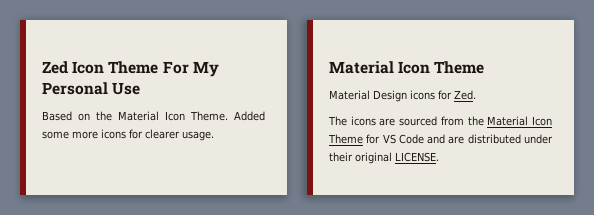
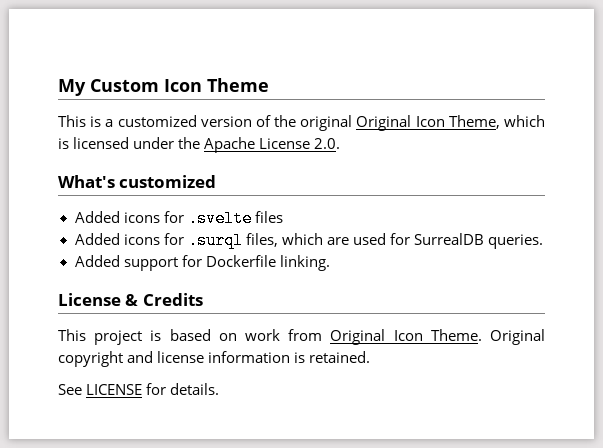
[42,61,219,77] [42,82,141,95] [42,111,265,121] [42,129,214,141] [329,61,485,74] [329,90,476,102] [328,116,552,126] [328,134,553,144] [329,152,439,164] Zed Icon Theme For My Personal Use // Based on the Material Icon Theme. Added some more icons for clearer usage. // Material Icon Theme // Material Design icons for Zed. // The icons are sourced from the Material Icon Theme for VS Code and are distributed under their original LICENSE. -> [58,78,269,96] [58,115,545,131] [58,137,341,153] [58,175,217,188] [74,210,283,227] [74,232,543,249] [74,255,330,271] [58,293,203,306] [58,329,545,345] [58,351,371,367] [58,383,220,395] My Custom Icon Theme // This is a customized version of the original Original Icon Theme, which is licensed under the Apache License 2.0. // What's customized // Added icons for .svelte files // Added icons for .surql files, which are used for SurrealDB queries. // Added support for Dockerfile linking. // License & Credits // This project is based on work from Original Icon Theme. Original copyright and license information is retained. // See LICENSE for details.

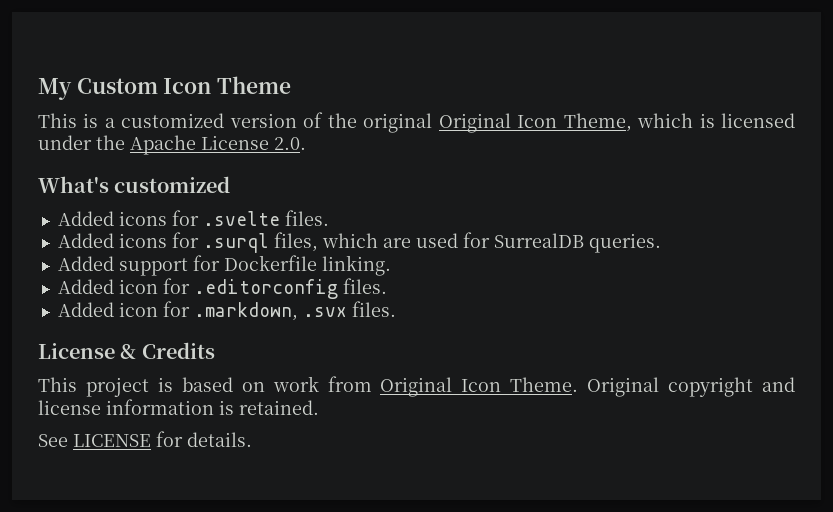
[254,211,283,223] files -> [284,210,329,226] files.
(330, 263) none -> [57,278,387,299] [57,301,396,321] // Added icon for .editorconfig files. // Added icon for .markdown, .svx files.

